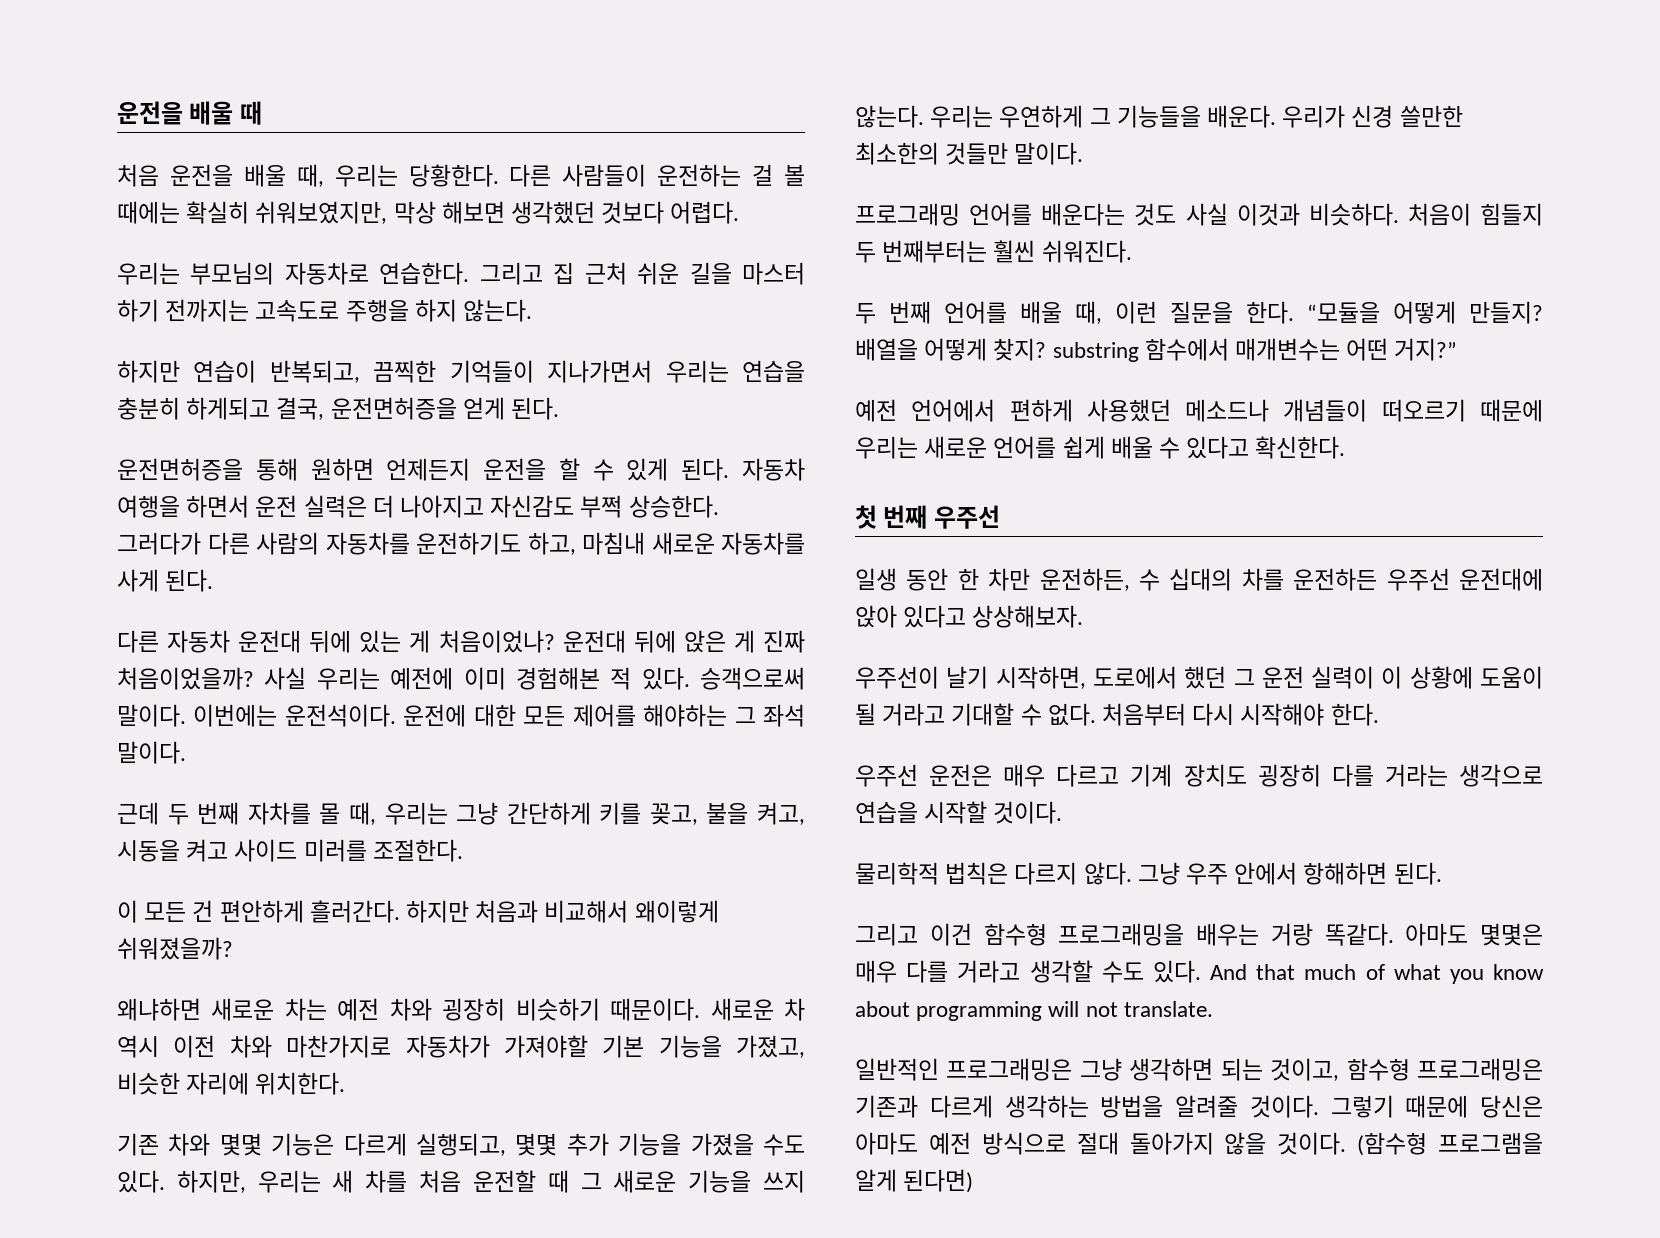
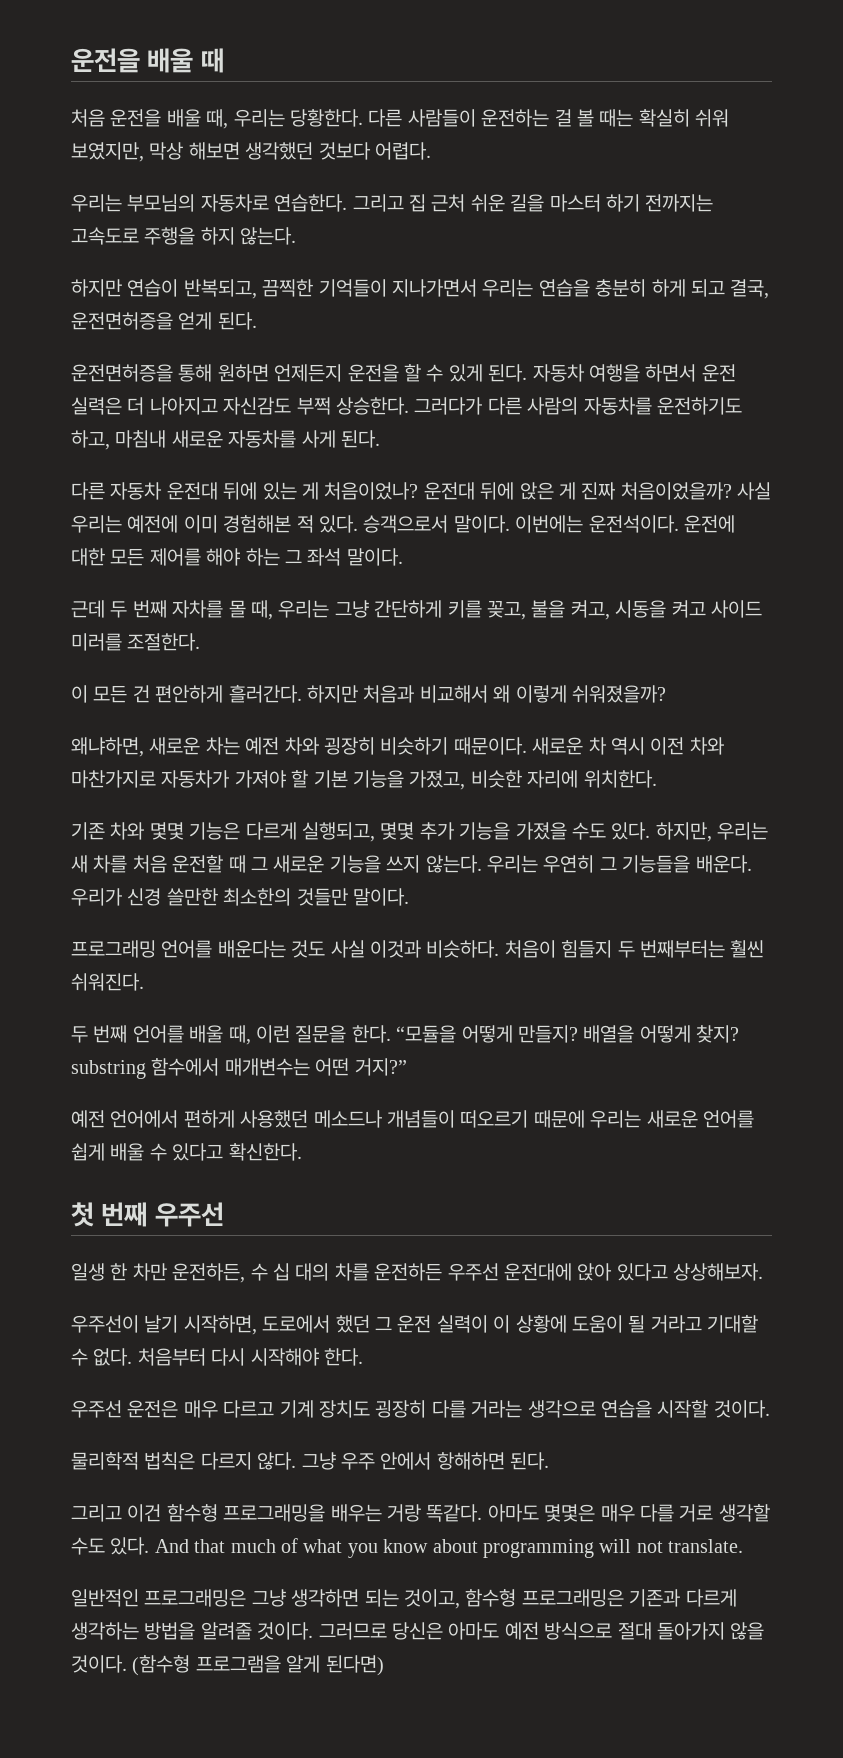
[117,201,388,224] 때에는 확실히 쉬워보였지만, -> [599,109,730,127] [71,142,144,162] 때는 확실히 쉬워 보였지만,
[186,397,271,420] 하게되고 -> [651,279,725,297] 하게 되고
[700,667,805,690] 승객으로써 -> [363,515,449,533] 승객으로서
[643,704,728,727] 해야하는 -> [206,548,280,566] 해야 하는
[634,900,719,923] 왜이렇게 -> [493,685,567,703] 왜 이렇게
[117,998,201,1021] 왜냐하면 -> [71,737,144,757] 왜냐하면,
[503,1035,588,1058] 가져야할 -> [234,770,309,788] 가져야 할
[999,105,1084,128] 우연하게 -> [543,855,595,873] 우연히
[906,568,949,591] 동안 -> (105, 1272) none
[1169,568,1233,591] 십대의 -> [273,1263,330,1281] 십 대의
[957,960,1021,983] 거라고 -> [679,1504,714,1522] 거로
[1330,1095,1469,1118] 그렇기 때문에 -> [318,1622,387,1640] 그러므로

